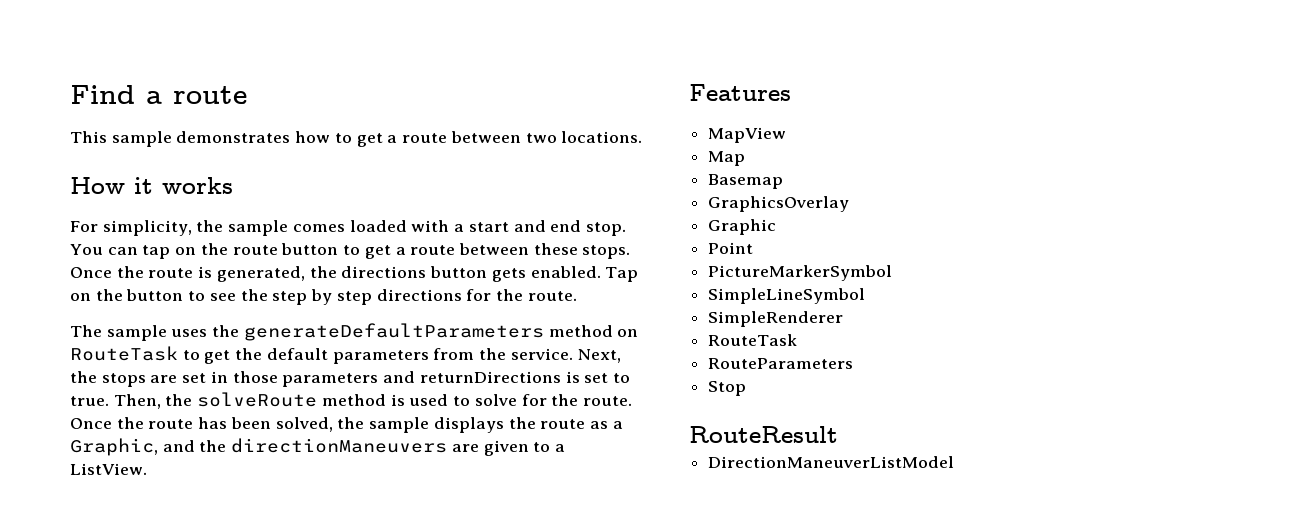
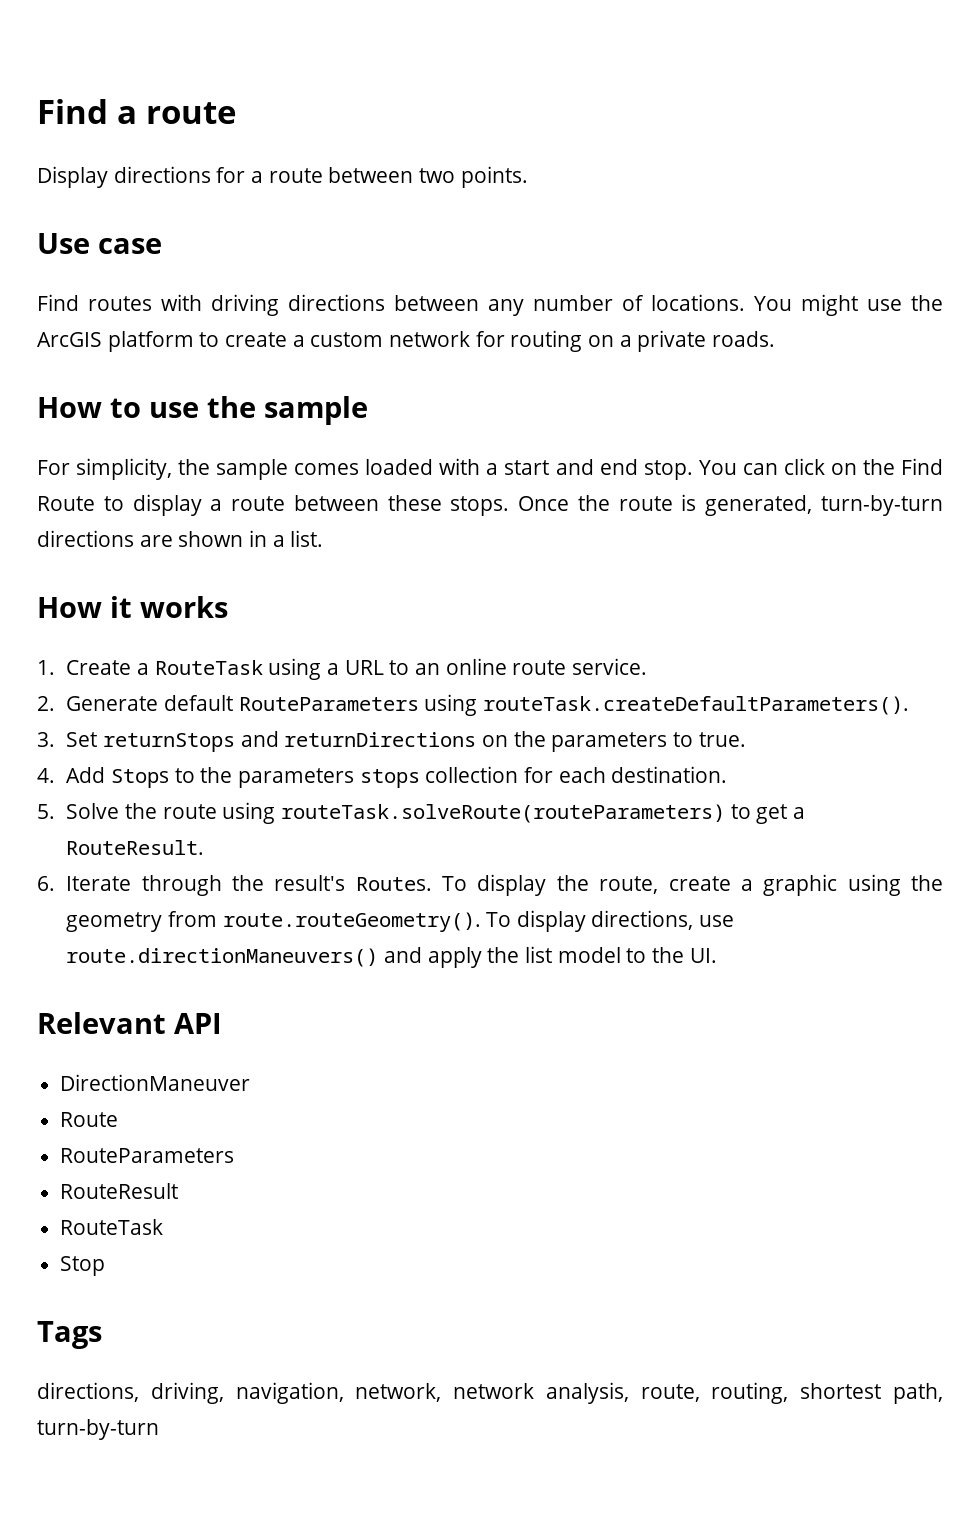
[70,131,643,147] [70,177,233,194] This sample demonstrates how to get a route between two locations. // How it works -> [37,166,528,188] [37,233,162,254] [37,294,943,316] [37,330,776,352] [37,396,368,425] Display directions for a route between two points. // Use case // Find routes with driving directions between any number of locations. You might use the ArcGIS platform to create a custom network for routing on a private roads. // How to use the sample
[142,243,391,259] tap on the route button to get -> [783,458,943,475] [37,494,202,516] click on the Find Route to display
[309,266,639,282] [70,289,577,305] [70,323,639,341] [70,346,621,364] [70,371,630,387] [70,392,632,409] [70,417,623,433] [70,438,566,456] [70,463,147,475] [689,84,791,101] [708,127,787,143] [708,151,746,166] [708,174,784,189] [708,196,850,212] [708,219,777,235] [708,242,754,254] [708,265,893,281] [708,288,866,304] [708,311,844,327] [708,334,798,346] [708,358,854,369] the directions button gets enabled. Tap on the button to see the step by step directions for the route. // The sample uses the generateDefaultParameters method on RouteTask to get the default parameters from the service. Next, the stops are set in those parameters and returnDirections is set to true. Then, the solveRoute method is used to solve for the route. Once the route has been solved, the sample displays the route as a Graphic, and the directionManeuvers are given to a ListView. // Features // MapView // Map // Basemap // GraphicsOverlay // Graphic // Point // PictureMarkerSymbol // SimpleLineSymbol // SimpleRenderer // RouteTask // RouteParameters -> [820,495,943,516] [37,530,324,547] [37,596,228,618] [37,658,647,680] [37,694,909,716] [37,731,746,752] [37,766,728,788] [37,802,805,824] [66,840,205,855] [37,874,944,896] [66,910,735,932] [66,946,717,968] [37,1012,222,1034] [60,1074,251,1091] [60,1112,119,1127] [60,1148,235,1163] [60,1183,179,1199] [60,1219,164,1235] turn-by-turn directions are shown in a list. // How it works // 1. Create a RouteTask using a URL to an online route service. // 2. Generate default RouteParameters using routeTask.createDefaultParameters(). // 3. Set returnStops and returnDirections on the parameters to true. // 4. Add Stops to the parameters stops collection for each destination. // 5. Solve the route using routeTask.solveRoute(routeParameters) to get a RouteResult. // 6. Iterate through the result's Routes. To display the route, create a graphic using the geometry from route.routeGeometry(). To display directions, use route.directionManeuvers() and apply the list model to the UI. // Relevant API // DirectionManeuver // Route // RouteParameters // RouteResult // RouteTask
[689,426,838,443] [708,456,955,468] RouteResult // DirectionManeuverListModel -> [37,1321,102,1349] [37,1382,944,1404] [37,1419,159,1440] Tags // directions, driving, navigation, network, network analysis, route, routing, shortest path, turn-by-turn

